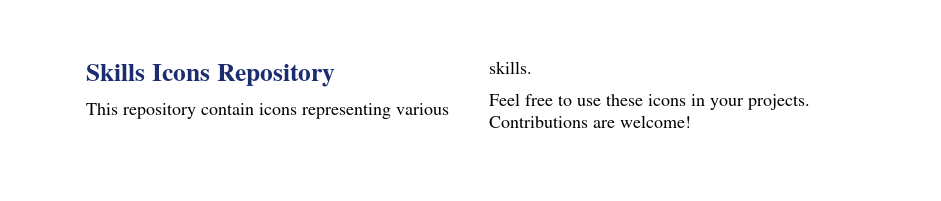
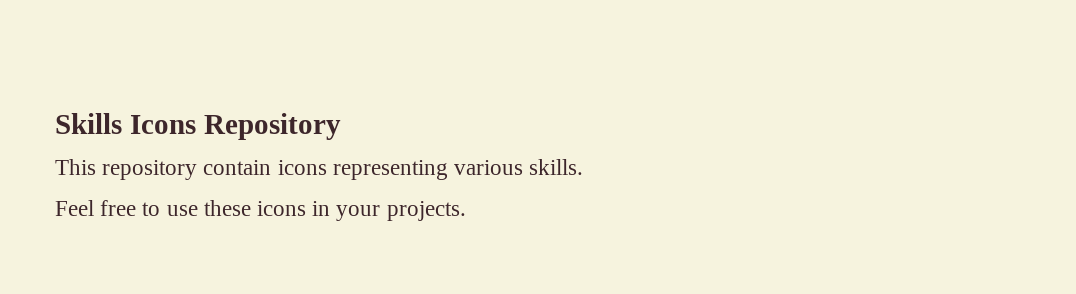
[489,115,691,128] Contributions are welcome! -> (466, 211) none

